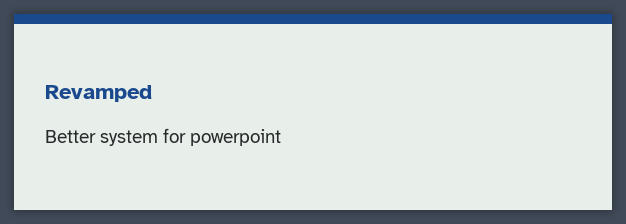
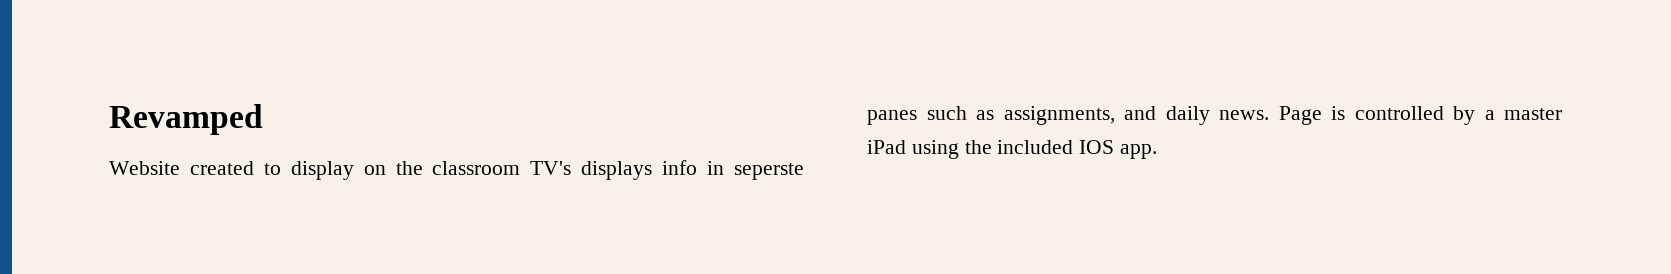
[45,128,282,146] Better system for powerpoint -> [109,160,804,180] [867,106,1562,125] [867,140,1158,159] Website created to display on the classroom TV's displays info in seperste panes such as assignments, and daily news. Page is controlled by a master iPad using the included IOS app.

